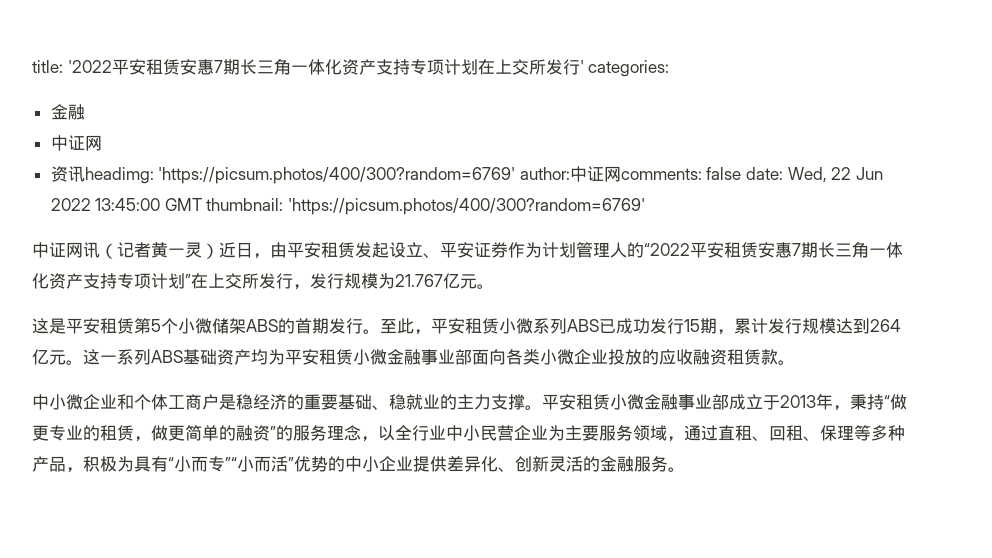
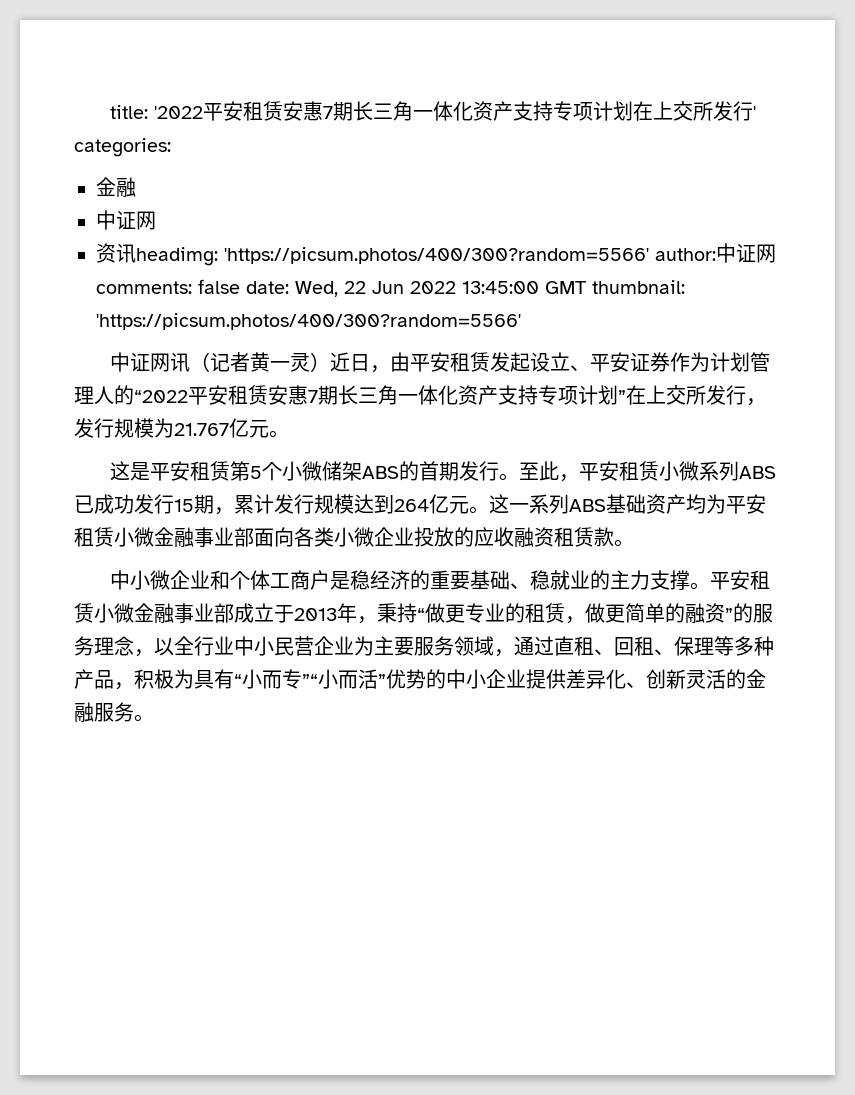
[158,167,516,184] 'https://picsum.photos/400/300?random=6769' -> [224,247,649,264] 'https://picsum.photos/400/300?random=5566'
[288,198,646,215] 'https://picsum.photos/400/300?random=6769' -> [96,313,521,330] 'https://picsum.photos/400/300?random=5566'

